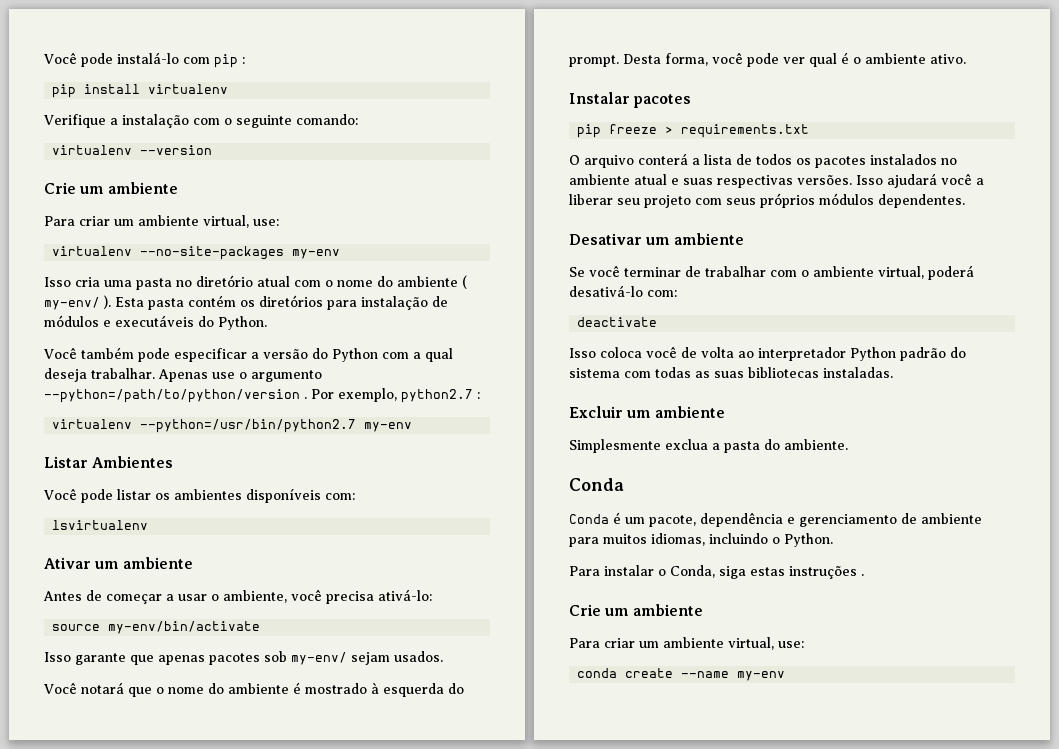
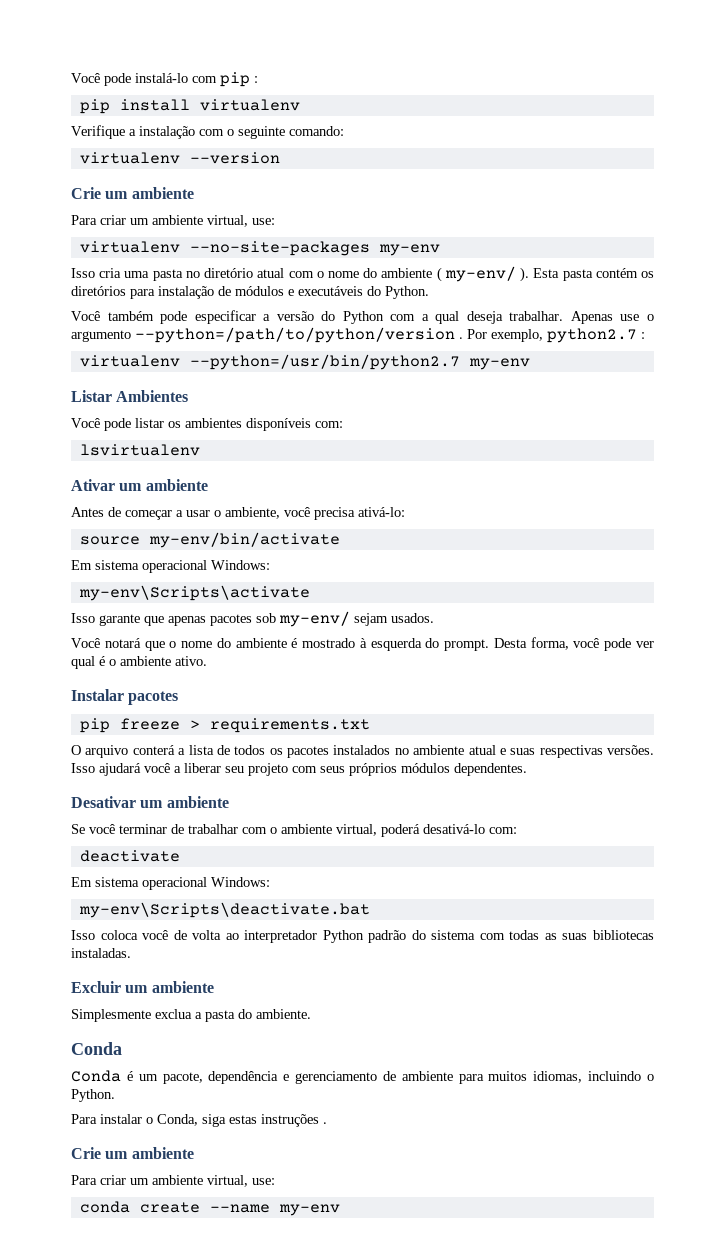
(261, 627) none -> [71,560,270,573] [78,585,310,601] // Em sistema operacional Windows: // my-env\Scripts\activate
(658, 322) none -> [71,877,270,890] [78,902,370,918] // Em sistema operacional Windows: // my-env\Scripts\deactivate.bat

